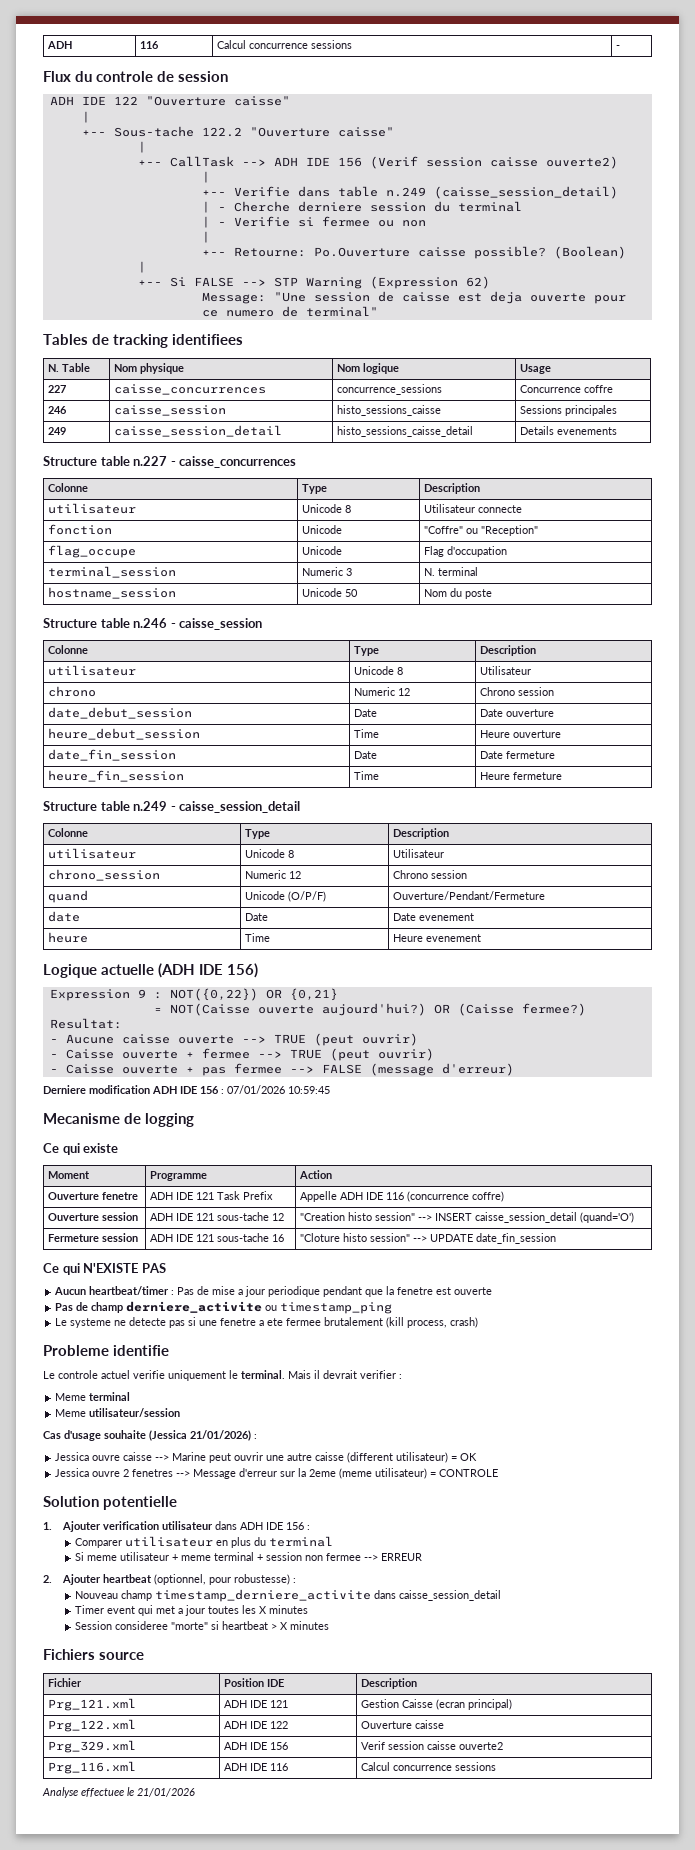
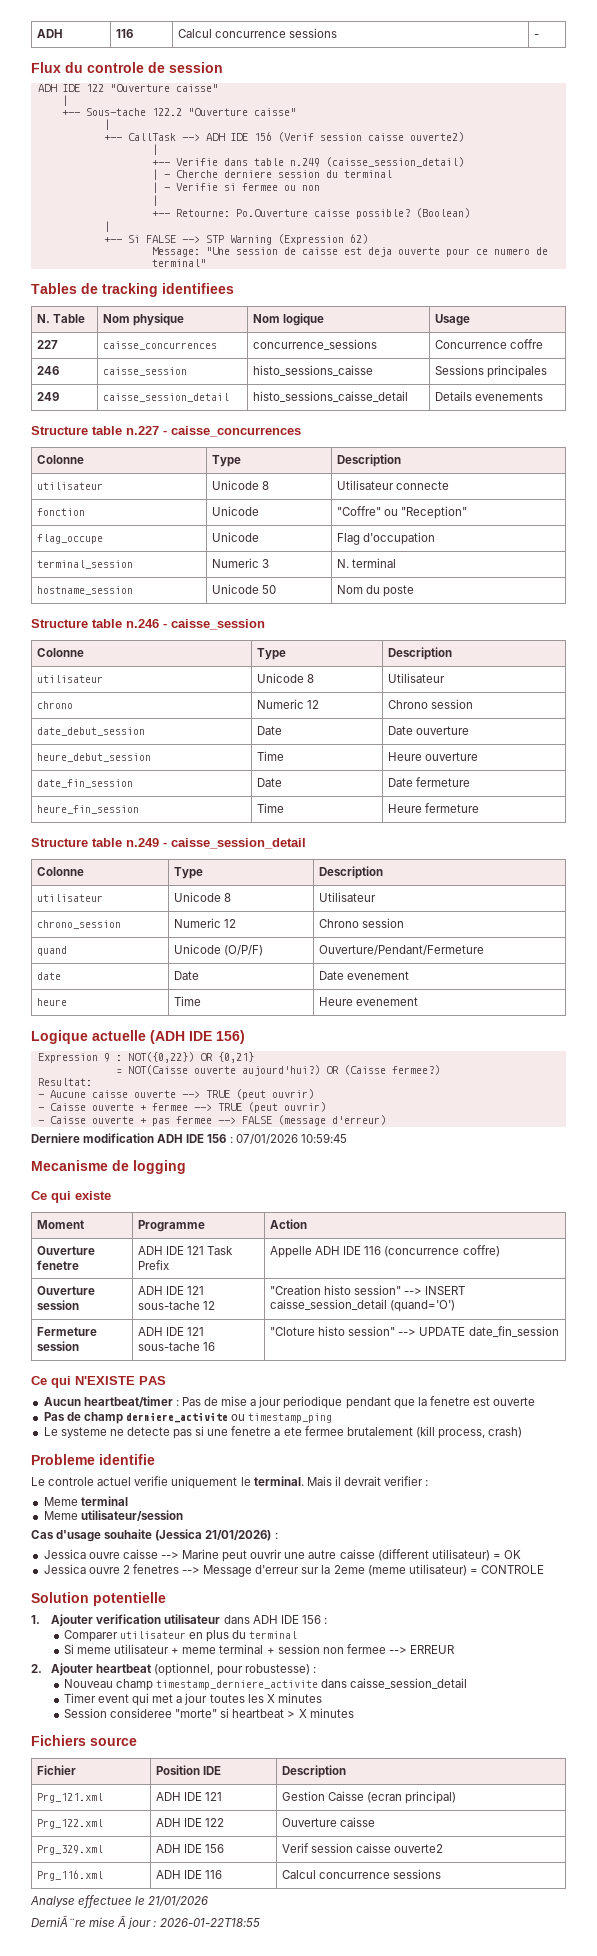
(195, 1792) none -> [31,1915,260,1929] // DerniÃ¨re mise Ã jour : 2026-01-22T18:55

